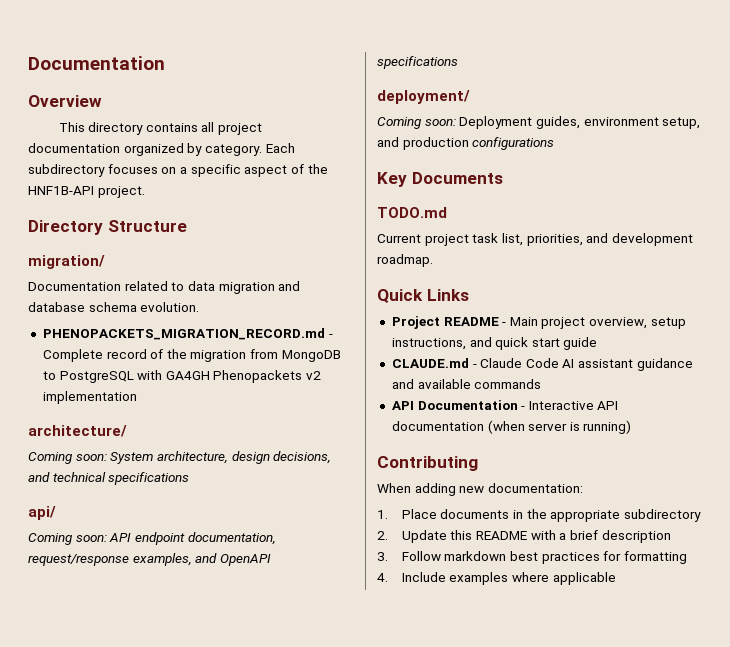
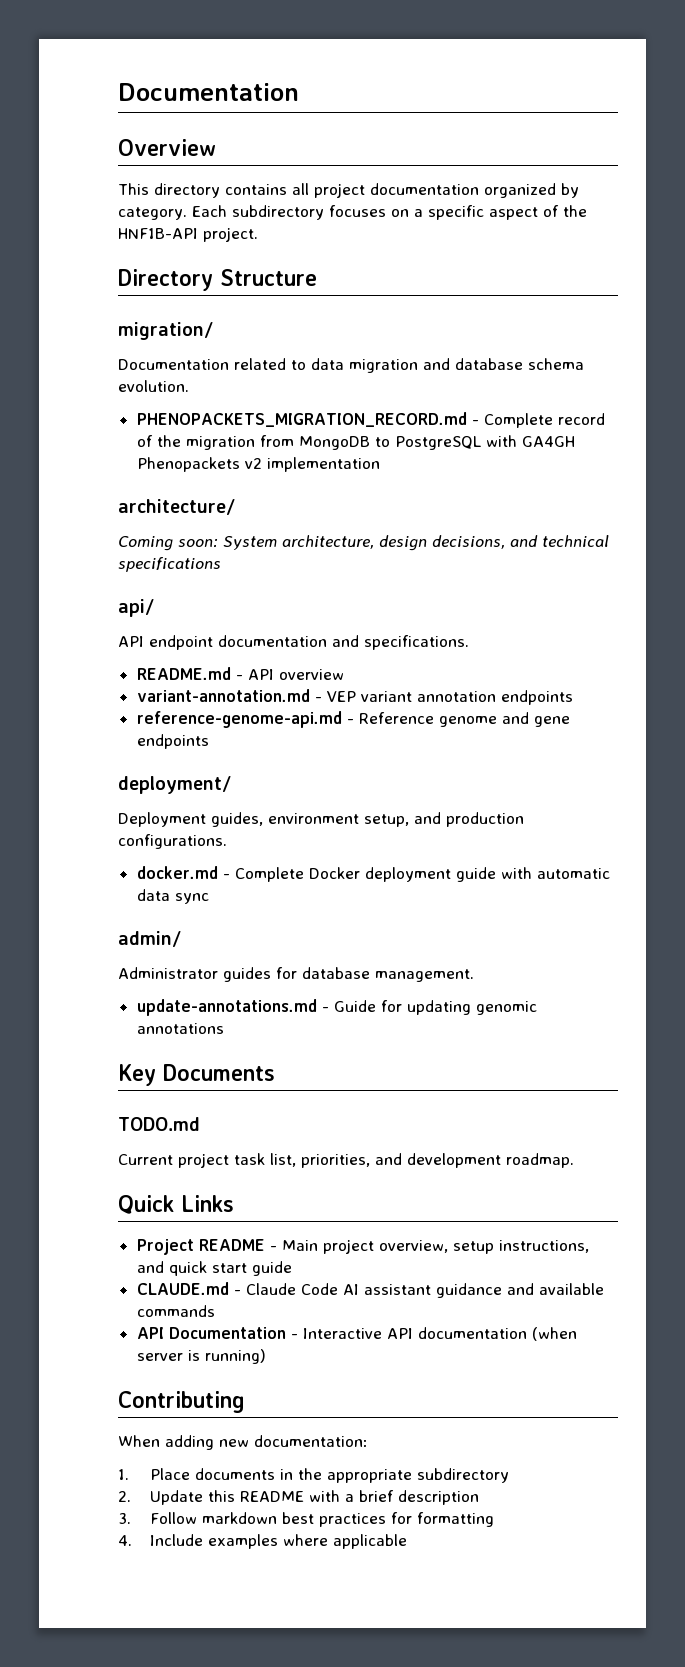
[28,532,276,545] [28,553,271,566] [377,56,458,69] Coming soon: API endpoint documentation, request/response examples, and OpenAPI specifications -> [118,635,469,650] [136,667,344,680] [136,689,573,705] [136,711,570,728] [136,734,209,749] API endpoint documentation and specifications. // README.md - API overview // variant-annotation.md - VEP variant annotation endpoints // reference-genome-api.md - Reference genome and gene endpoints
[377,117,456,129] Coming soon: -> (231, 785) none
[472,137,555,150] configurations -> [118,834,227,849] [136,866,610,882] [136,889,209,904] [118,931,181,947] [118,967,474,982] [136,999,537,1016] [136,1023,224,1034] configurations. // docker.md - Complete Docker deployment guide with automatic data sync // admin/ // Administrator guides for database management. // update-annotations.md - Guide for updating genomic annotations

